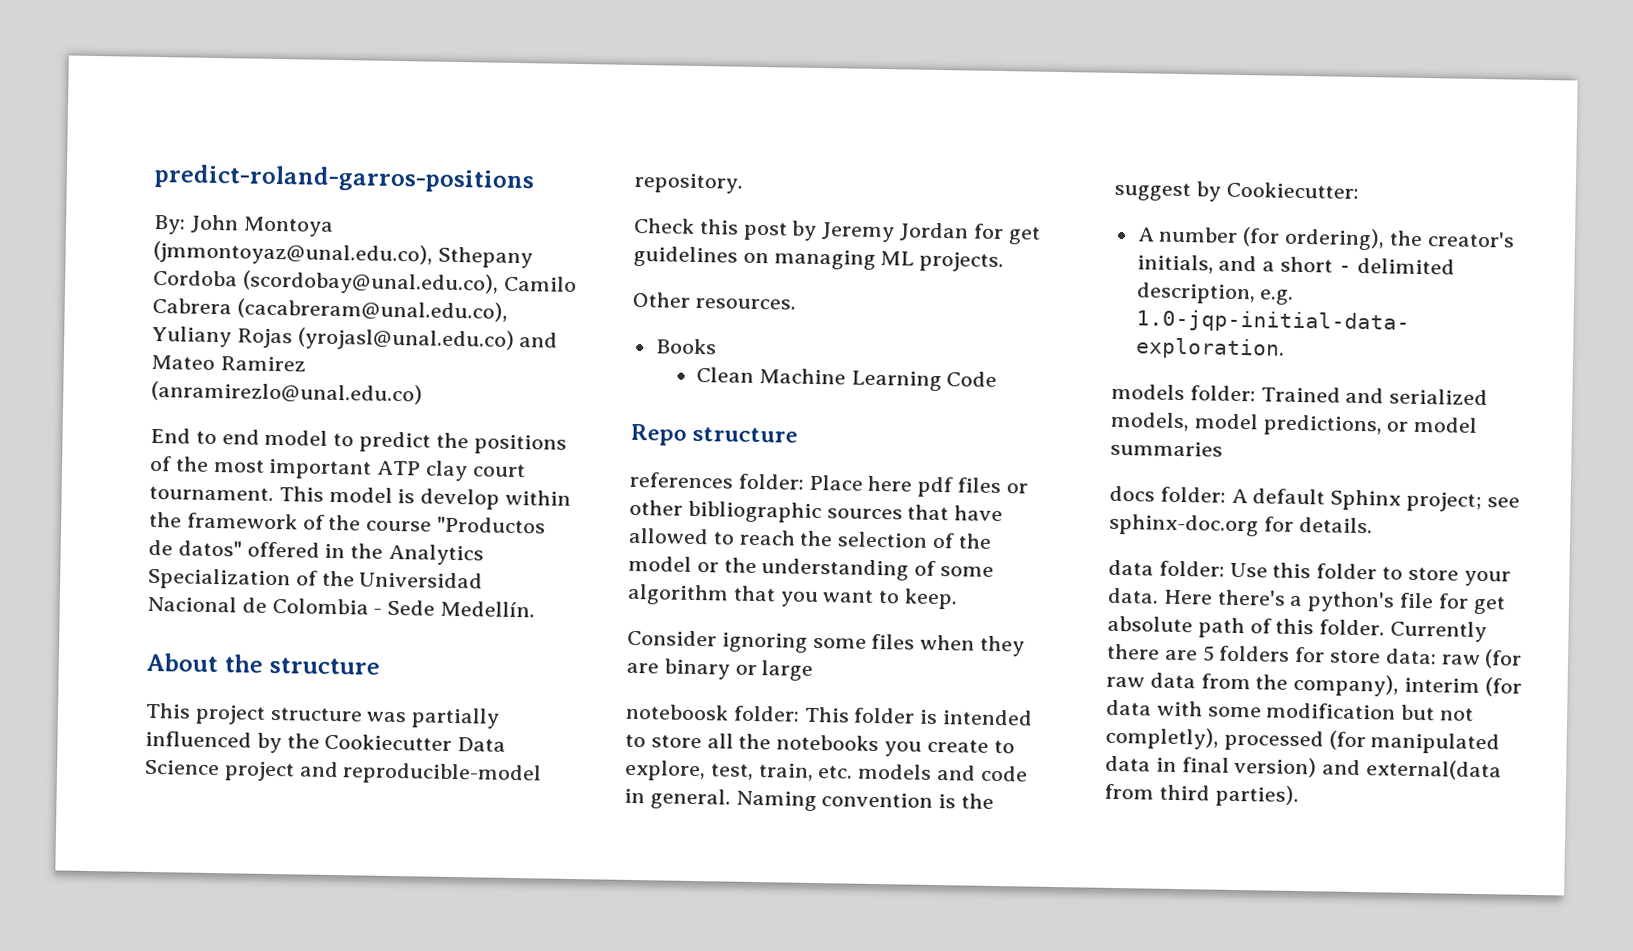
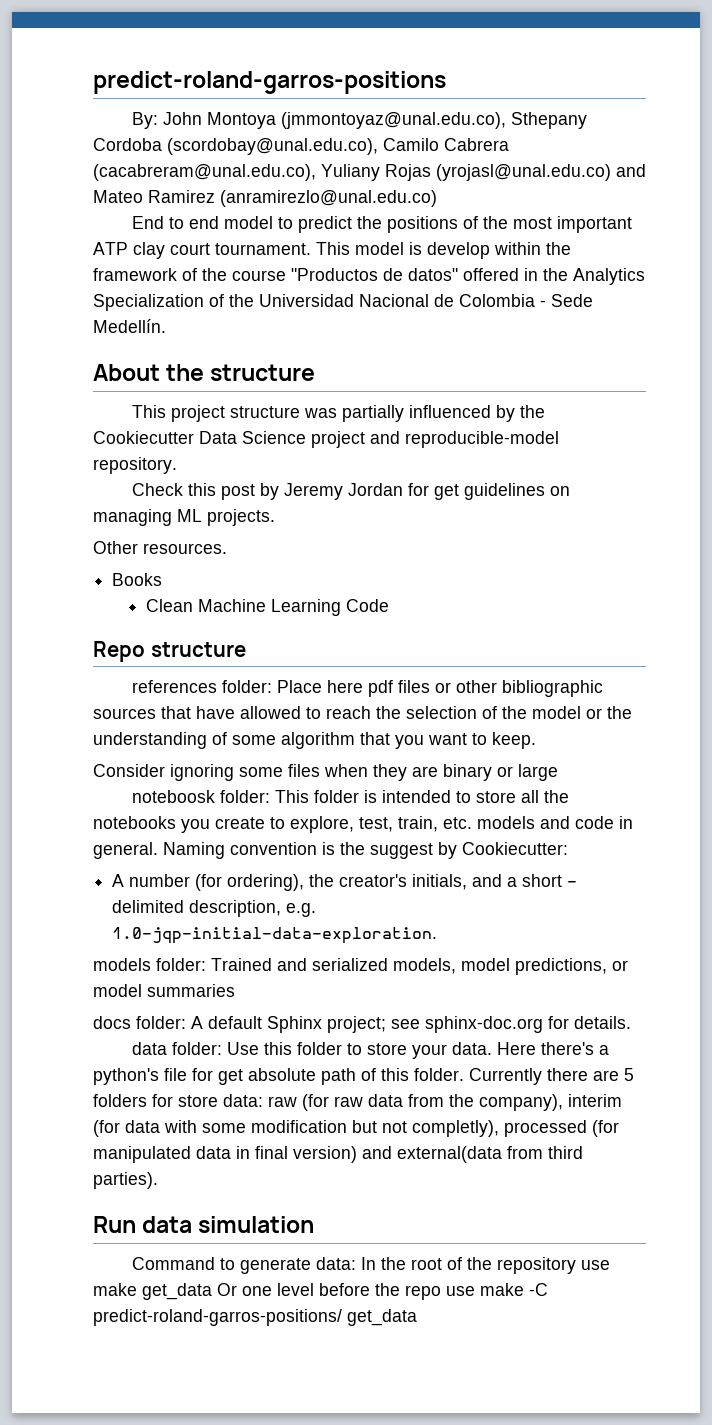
(1299, 796) none -> [93,1216,315,1233] [132,1257,611,1274] [93,1283,548,1300] [93,1309,417,1326] // Run data simulation // Command to generate data: In the root of the repository use make get_data Or one level before the repo use make -C predict-roland-garros-positions/ get_data

